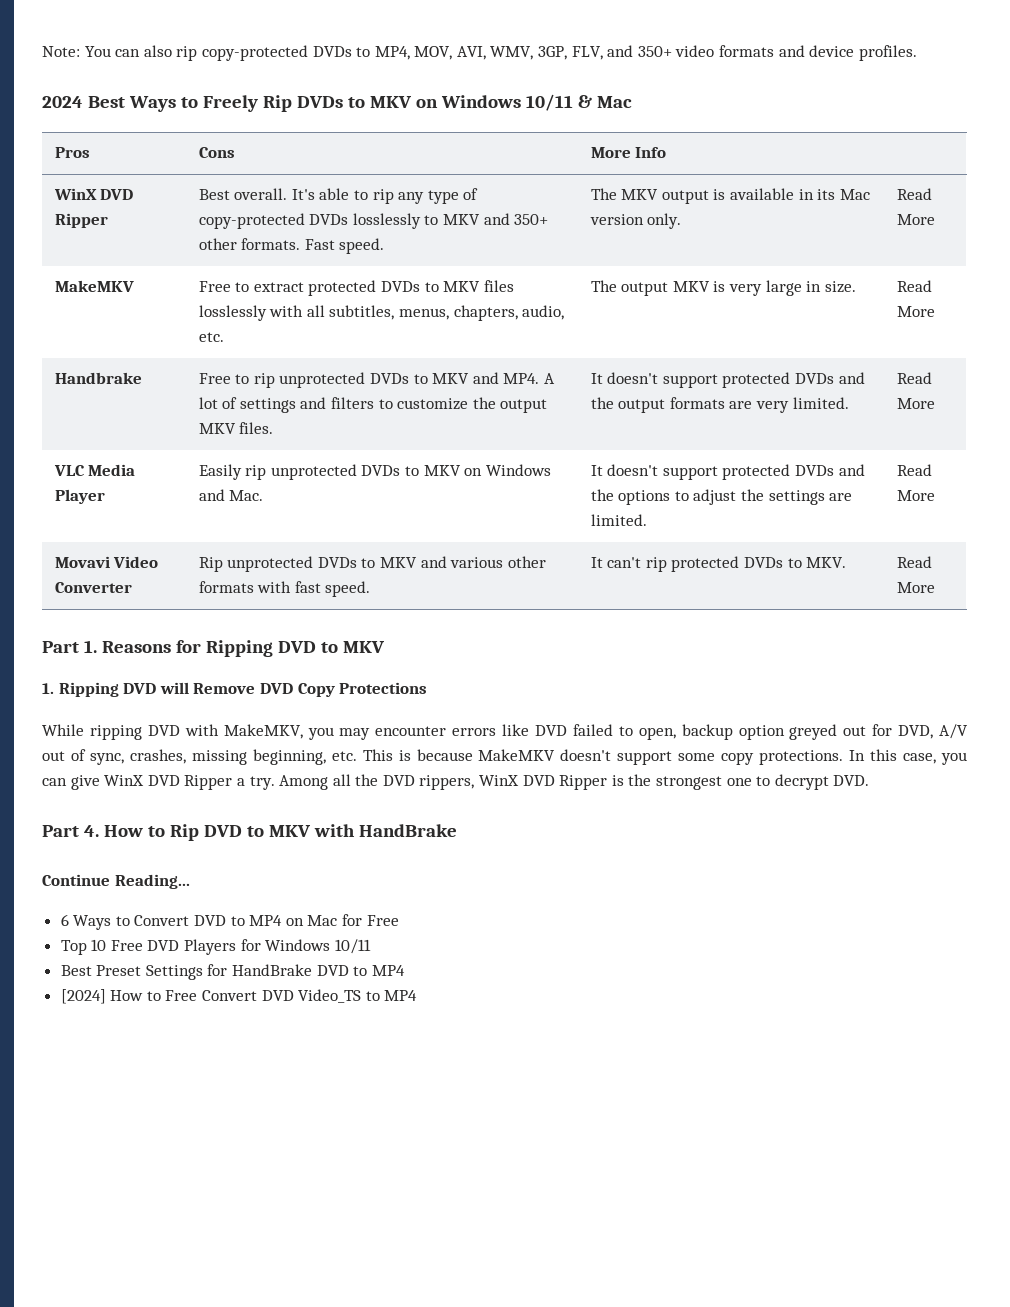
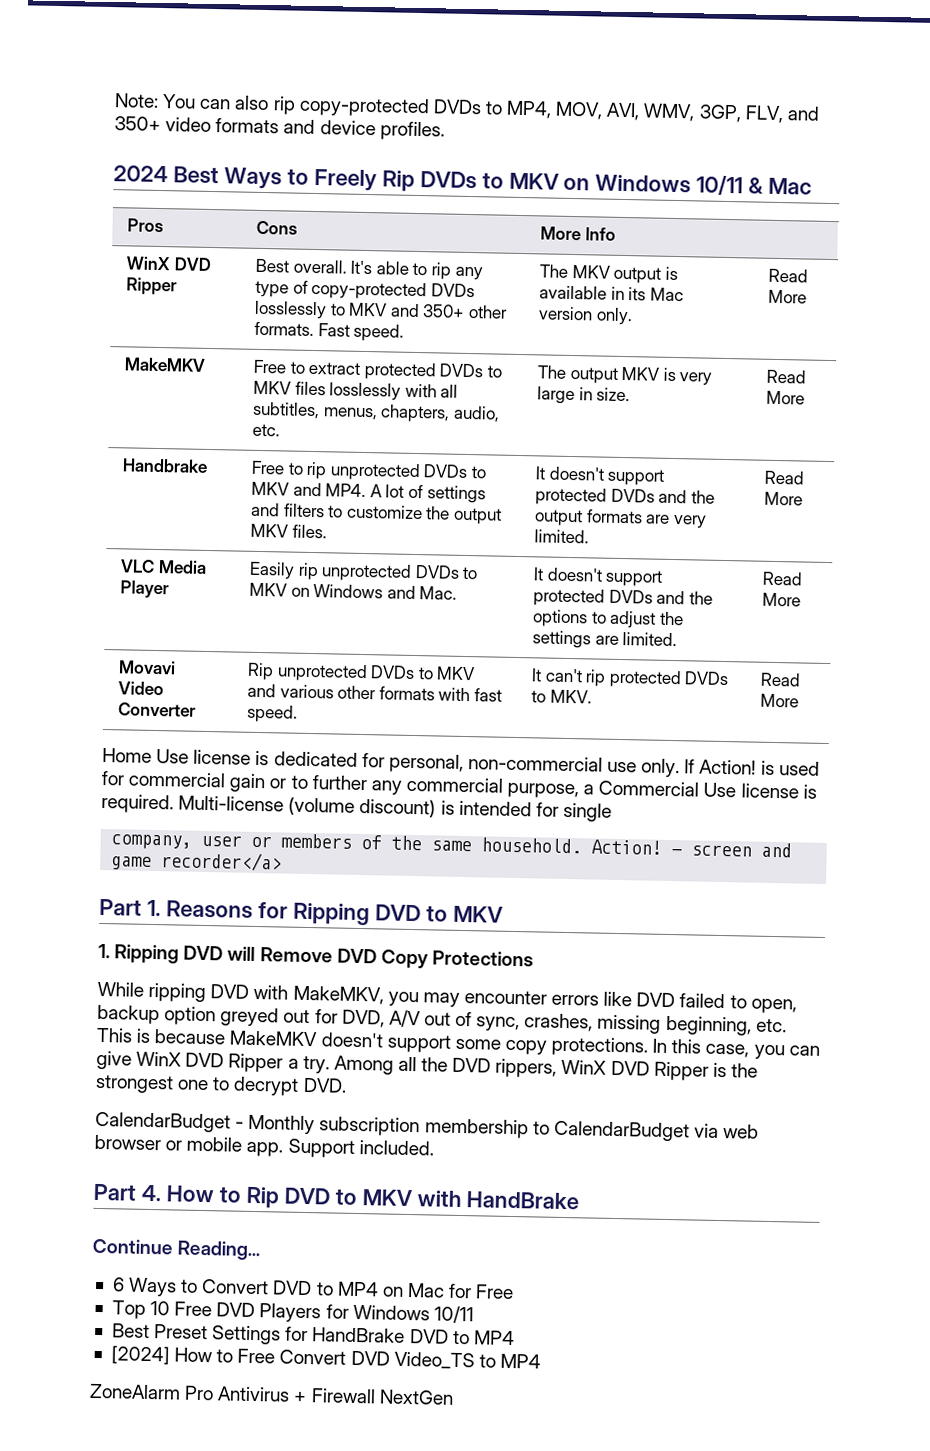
(935, 587) none -> [102,747,820,778] [101,770,817,799] [101,793,612,822] [111,833,793,858] [111,851,283,872] // Home Use license is dedicated for personal, non-commercial use only. If Action! is used for commercial gain or to further any commercial purpose, a Commercial Use license is required. Multi-license (volume discount) is intended for single // company, user or members of the same household. Action! - screen and game recorder</a>
(870, 780) none -> [95,1111,760,1142] [94,1134,434,1158] // CalendarBudget - Monthly subscription membership to CalendarBudget via web browser or mobile app. Support included.
(418, 995) none -> [89,1383,454,1405] // ZoneAlarm Pro Antivirus + Firewall NextGen

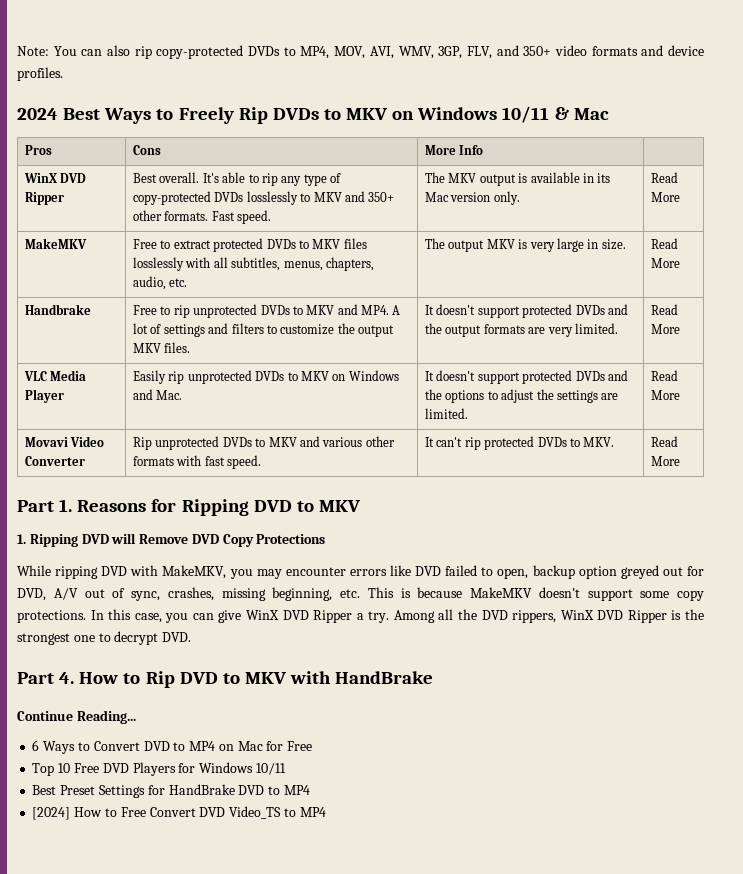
[102,747,820,778] [101,770,817,799] [101,793,612,822] [111,833,793,858] [111,851,283,872] // Home Use license is dedicated for personal, non-commercial use only. If Action! is used for commercial gain or to further any commercial purpose, a Commercial Use license is required. Multi-license (volume discount) is intended for single // company, user or members of the same household. Action! - screen and game recorder</a> -> (680, 461) none
[95,1111,760,1142] [94,1134,434,1158] // CalendarBudget - Monthly subscription membership to CalendarBudget via web browser or mobile app. Support included. -> (192, 637) none
[89,1383,454,1405] // ZoneAlarm Pro Antivirus + Firewall NextGen -> (326, 812) none

